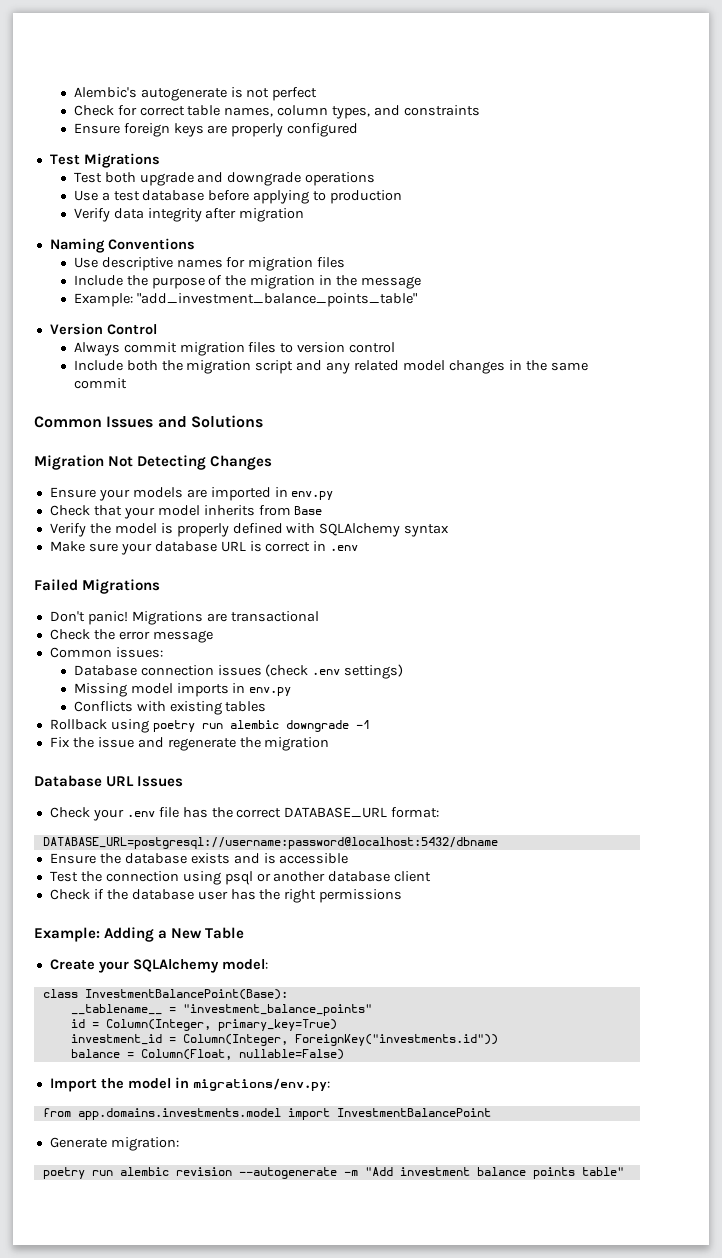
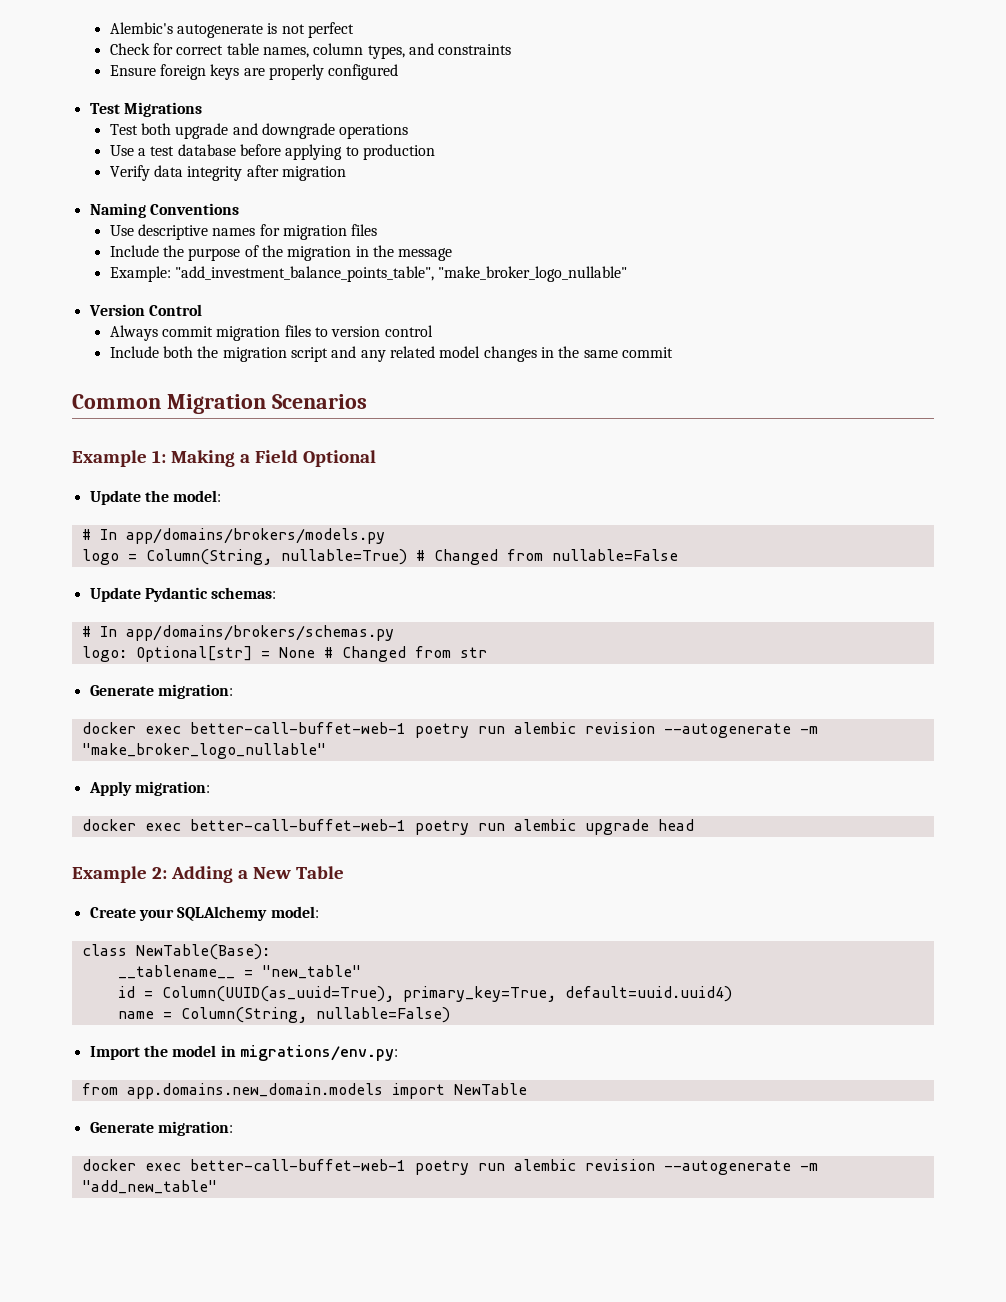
[136,293,417,307] "add_investment_balance_points_table" -> [174,266,628,282] "add_investment_balance_points_table", "make_broker_logo_nullable"
[106,415,263,428] [34,455,273,470] [49,487,334,501] [49,505,323,519] [49,523,450,537] [49,541,359,555] [34,579,161,594] [49,611,319,625] [49,629,213,643] [49,647,163,658] [73,664,404,679] [73,683,292,697] [73,701,267,715] [49,719,370,733] [49,737,330,751] [34,775,184,787] [49,807,440,821] [42,837,498,849] [49,853,349,864] [49,871,432,885] [49,889,403,903] [34,927,100,942] Issues and Solutions // Migration Not Detecting Changes // Ensure your models are imported in env.py // Check that your model inherits from Base // Verify the model is properly defined with SQLAlchemy syntax // Make sure your database URL is correct in .env // Failed Migrations // Don't panic! Migrations are transactional // Check the error message // Common issues: // Database connection issues (check .env settings) // Missing model imports in env.py // Conflicts with existing tables // Rollback using poetry run alembic downgrade -1 // Fix the issue and regenerate the migration // Database URL Issues // Check your .env file has the correct DATABASE_URL format: // DATABASE_URL=postgresql://username:password@localhost:5432/dbname // Ensure the database exists and is accessible // Test the connection using psql or another database client // Check if the database user has the right permissions // Example: -> [166,394,367,414] [72,450,376,467] [89,490,222,505] [81,528,385,544] [81,549,678,565] [89,587,277,602] [81,625,394,641] [81,646,487,662] [89,684,233,699] [81,722,818,738] [81,743,326,759] [88,781,210,796] [81,819,694,835] [72,866,167,883] Migration Scenarios // Example 1: Making a Field Optional // Update the model: // # In app/domains/brokers/models.py // logo = Column(String, nullable=True) # Changed from nullable=False // Update Pydantic schemas: // # In app/domains/brokers/schemas.py // logo: Optional[str] = None # Changed from str // Generate migration: // docker exec better-call-buffet-web-1 poetry run alembic revision --autogenerate -m "make_broker_logo_nullable" // Apply migration: // docker exec better-call-buffet-web-1 poetry run alembic upgrade head // Example 2:
[84,989,288,1000] InvestmentBalancePoint(Base): -> [135,944,270,960] NewTable(Base):
[182,1004,372,1016] "investment_balance_points" -> [261,965,361,979] "new_table"
[105,1019,337,1031] [70,1034,498,1046] [70,1049,232,1060] Column(Integer, primary_key=True) // investment_id = Column(Integer, ForeignKey("investments.id")) // balance = Column(Float, -> [161,986,732,1002] [117,1007,307,1023] Column(UUID(as_uuid=True), primary_key=True, default=uuid.uuid4) // name = Column(String,
[77,1108,491,1120] [49,1137,179,1151] [42,1167,624,1179] app.domains.investments.model import InvestmentBalancePoint // Generate migration: // poetry run alembic revision --autogenerate -m "Add investment balance points table" -> [126,1083,527,1099] [89,1121,233,1136] [81,1159,818,1175] [81,1180,217,1194] app.domains.new_domain.models import NewTable // Generate migration: // docker exec better-call-buffet-web-1 poetry run alembic revision --autogenerate -m "add_new_table"

